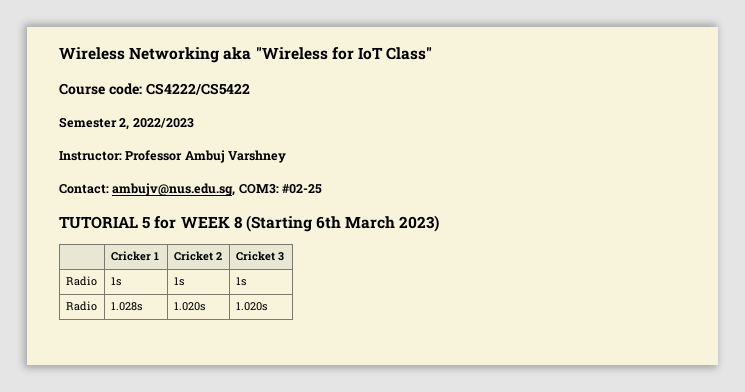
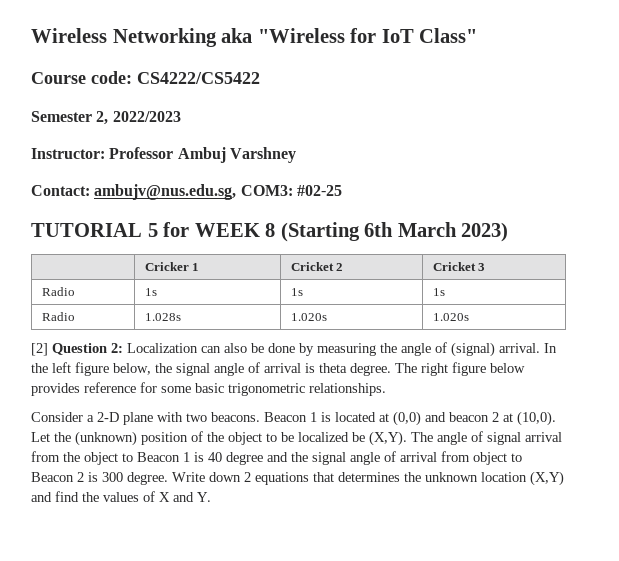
(267, 306) none -> [31,342,557,357] [31,362,525,376] [31,382,386,396] [31,411,556,426] [31,431,562,446] [31,451,522,465] [31,471,564,486] [31,491,211,502] // [2] Question 2: Localization can also be done by measuring the angle of (signal) arrival. In the left figure below, the signal angle of arrival is theta degree. The right figure below provides reference for some basic trigonometric relationships. // Consider a 2-D plane with two beacons. Beacon 1 is located at (0,0) and beacon 2 at (10,0). Let the (unknown) position of the object to be localized be (X,Y). The angle of signal arrival from the object to Beacon 1 is 40 degree and the signal angle of arrival from object to Beacon 2 is 300 degree. Write down 2 equations that determines the unknown location (X,Y) and find the values of X and Y.

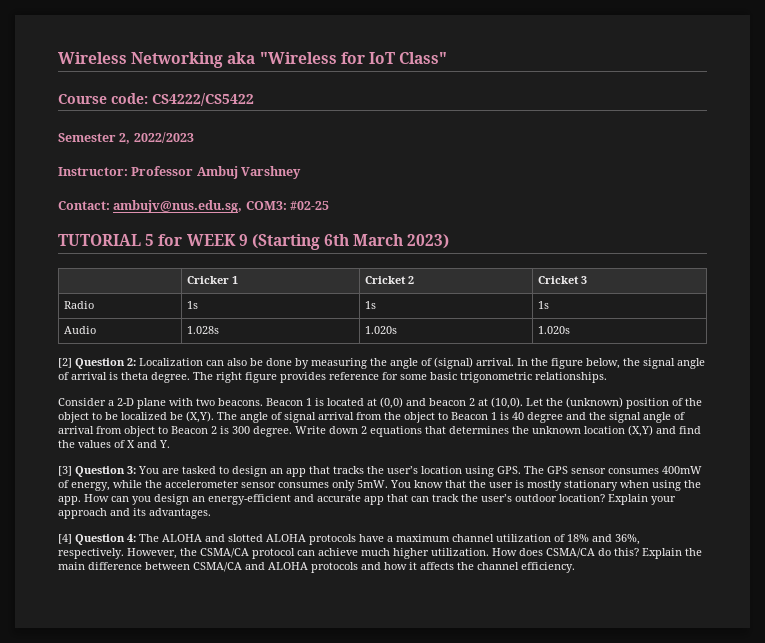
[265,223,276,237] 8 -> [238,234,248,246] 9
[41,312,75,321] Radio -> [63,326,96,334] Audio
[52,362,71,373] left -> (548, 362) none
[490,363,525,373] below -> (277, 377) none
(211, 497) none -> [58,466,702,477] [58,480,701,491] [58,494,676,505] [58,508,211,519] [58,534,640,545] [58,548,702,559] [58,562,575,573] // [3] Question 3: You are tasked to design an app that tracks the user’s location using GPS. The GPS sensor consumes 400mW of energy, while the accelerometer sensor consumes only 5mW. You know that the user is mostly stationary when using the app. How can you design an energy-efficient and accurate app that can track the user’s outdoor location? Explain your approach and its advantages. // [4] Question 4: The ALOHA and slotted ALOHA protocols have a maximum channel utilization of 18% and 36%, respectively. However, the CSMA/CA protocol can achieve much higher utilization. How does CSMA/CA do this? Explain the main difference between CSMA/CA and ALOHA protocols and how it affects the channel efficiency.

